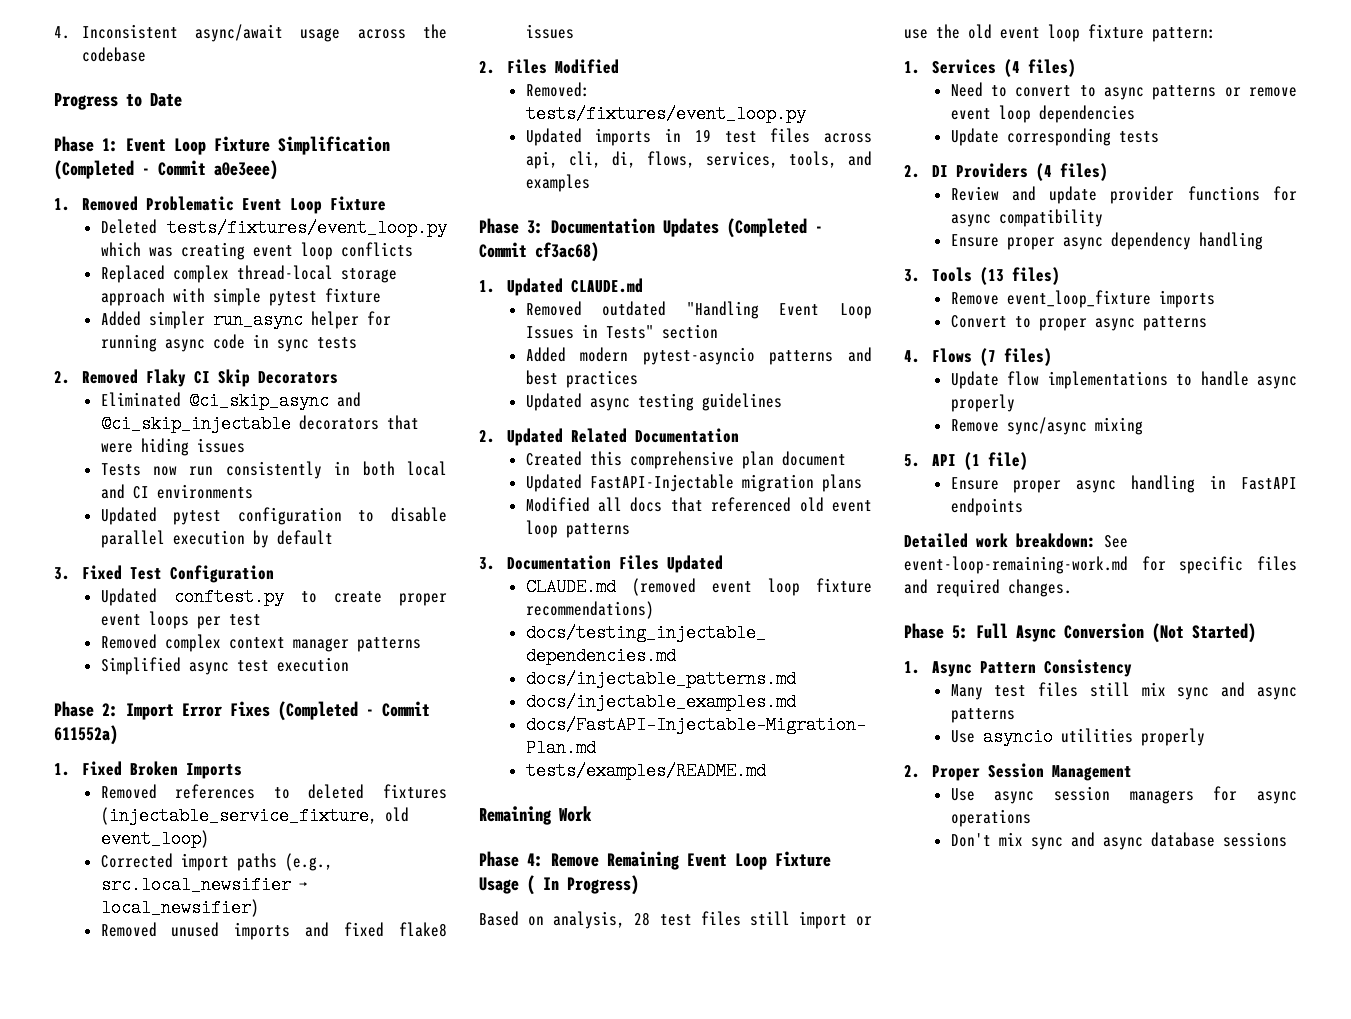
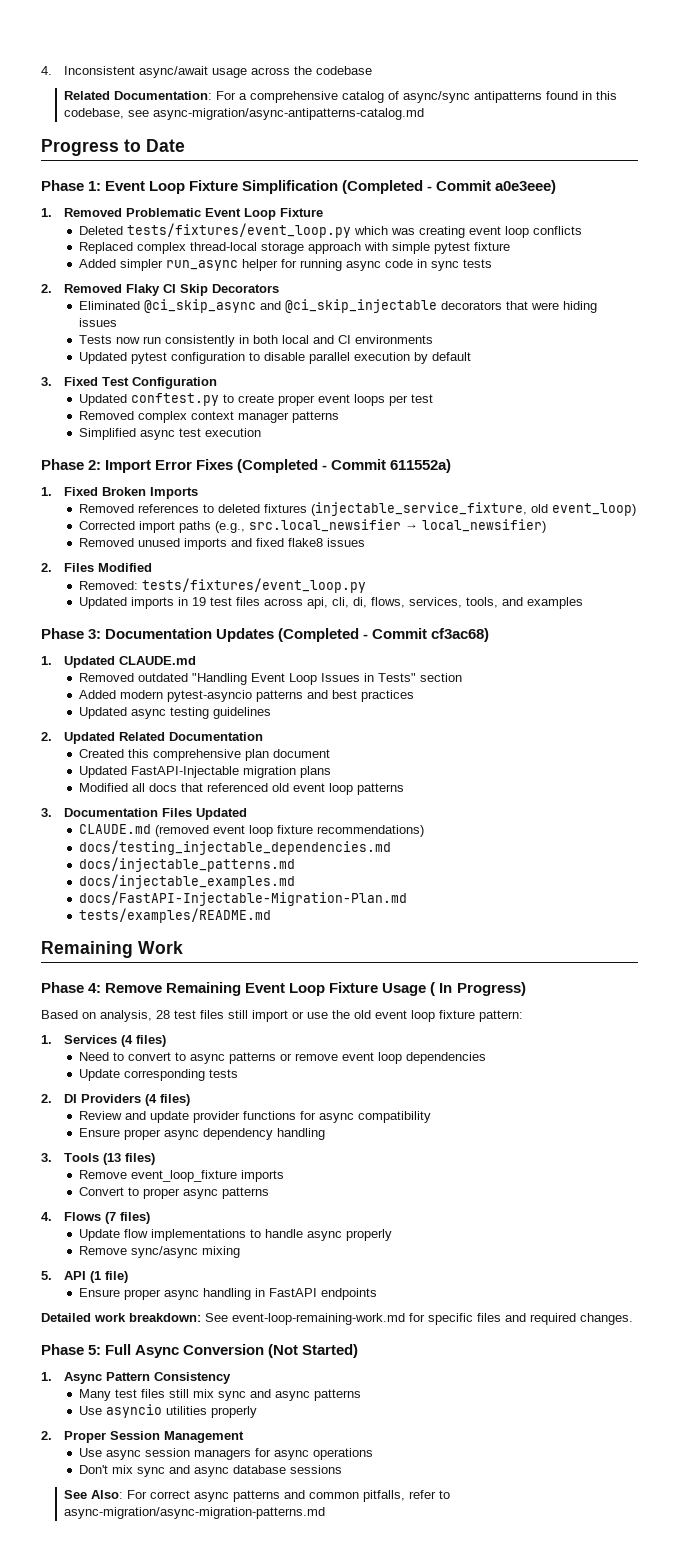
(146, 54) none -> [64,91,618,103] [64,108,425,120] // Related Documentation: For a comprehensive catalog of async/sync antipatterns found in this codebase, see async-migration/async-antipatterns-catalog.md
(1287, 839) none -> [64,1490,451,1502] [64,1507,326,1519] // See Also: For correct async patterns and common pitfalls, refer to async-migration/async-migration-patterns.md

